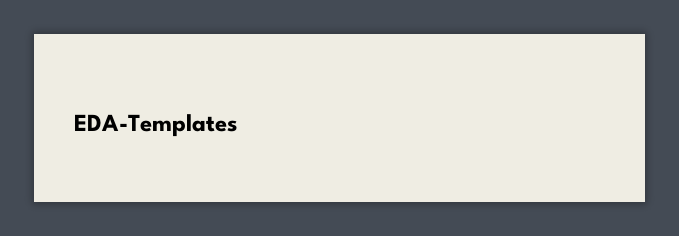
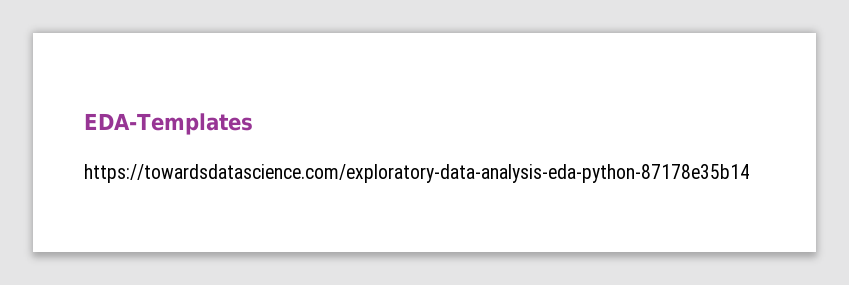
(238, 125) none -> [84,164,750,183] // https://towardsdatascience.com/exploratory-data-analysis-eda-python-87178e35b14

